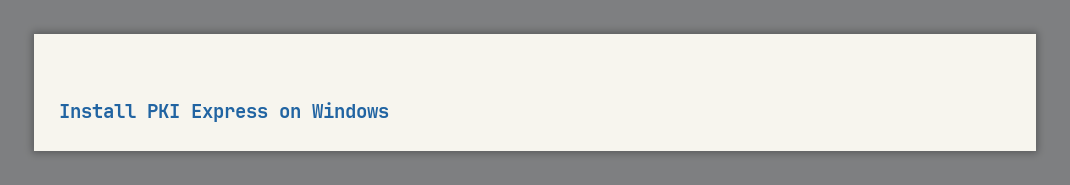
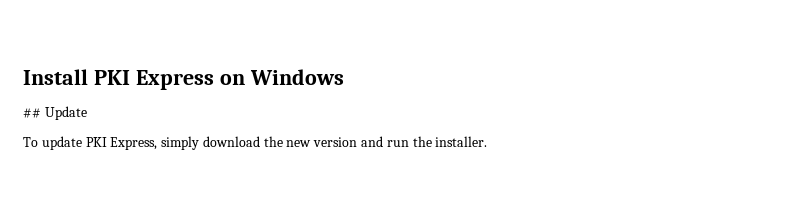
(389, 110) none -> [23,106,87,120] [23,136,488,150] // ## Update // To update PKI Express, simply download the new version and run the installer.

